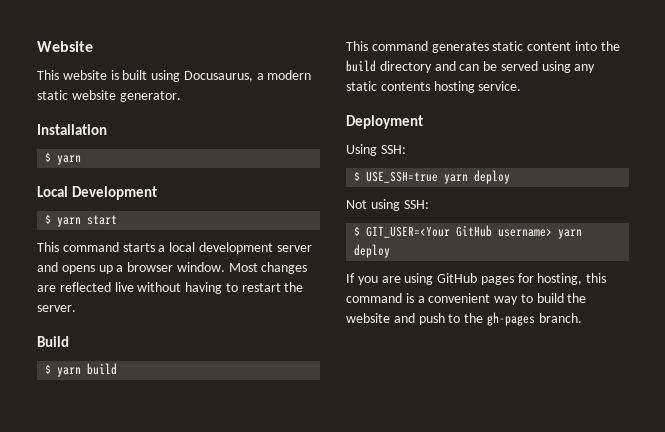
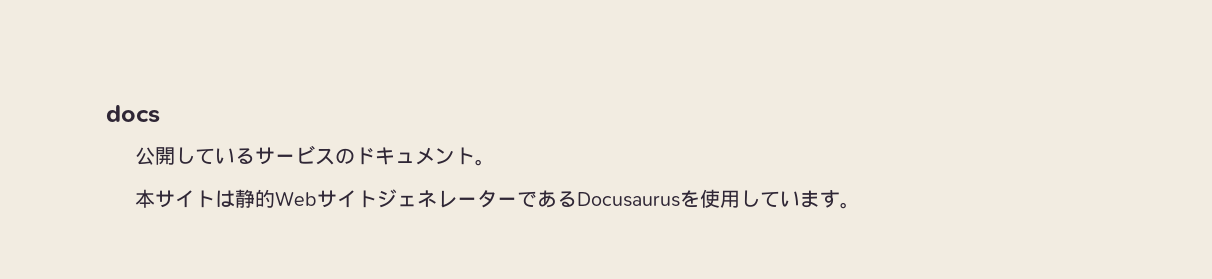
[37,41,93,52] [37,70,312,82] [37,90,181,102] [37,124,107,135] [45,152,82,165] [37,186,157,200] [45,214,118,227] [37,242,312,254] [37,262,308,274] [37,282,304,294] [37,305,76,312] [37,336,69,347] [45,363,118,377] [346,41,620,53] [346,60,596,73] [346,81,522,93] [346,115,423,129] [346,144,406,156] [354,170,511,184] [346,199,429,211] [354,225,583,239] [354,244,391,258] [346,273,607,285] [346,293,587,305] [346,312,582,326] Website // This website is built using Docusaurus, a modern static website generator. // Installation // $ yarn // Local Development // $ yarn start // This command starts a local development server and opens up a browser window. Most changes are reflected live without having to restart the server. // Build // $ yarn build // This command generates static content into the build directory and can be served using any static contents hosting service. // Deployment // Using SSH: // $ USE_SSH=true yarn deploy // Not using SSH: // $ GIT_USER=<Your GitHub username> yarn deploy // If you are using GitHub pages for hosting, this command is a convenient way to build the website and push to the gh-pages branch. -> [106,105,160,123] [135,145,496,166] [135,189,861,209] docs // 公開しているサービスのドキュメント。 // 本サイトは静的WebサイトジェネレーターであるDocusaurusを使用しています。

